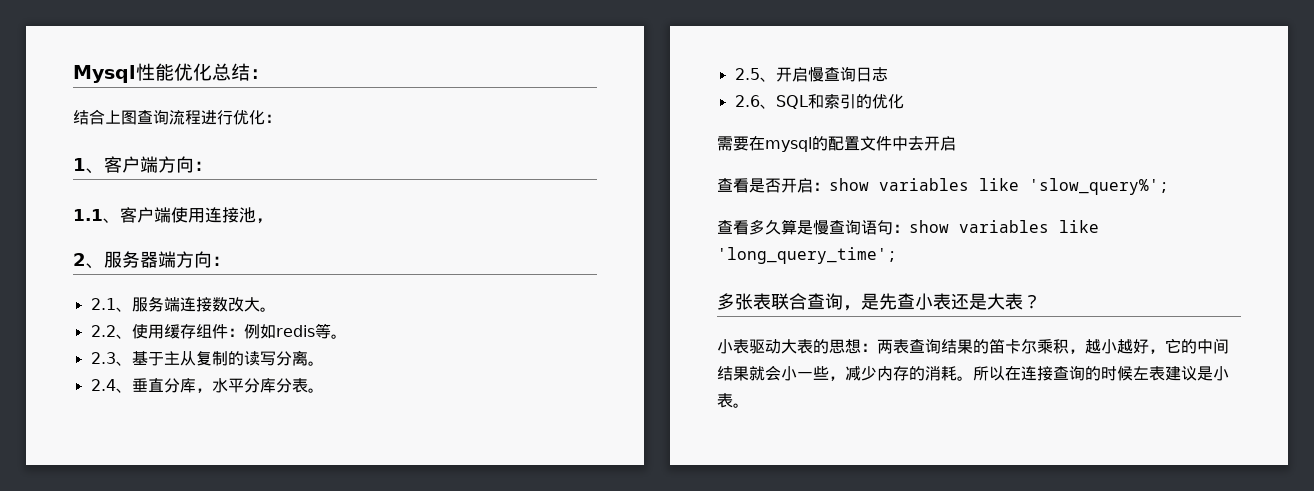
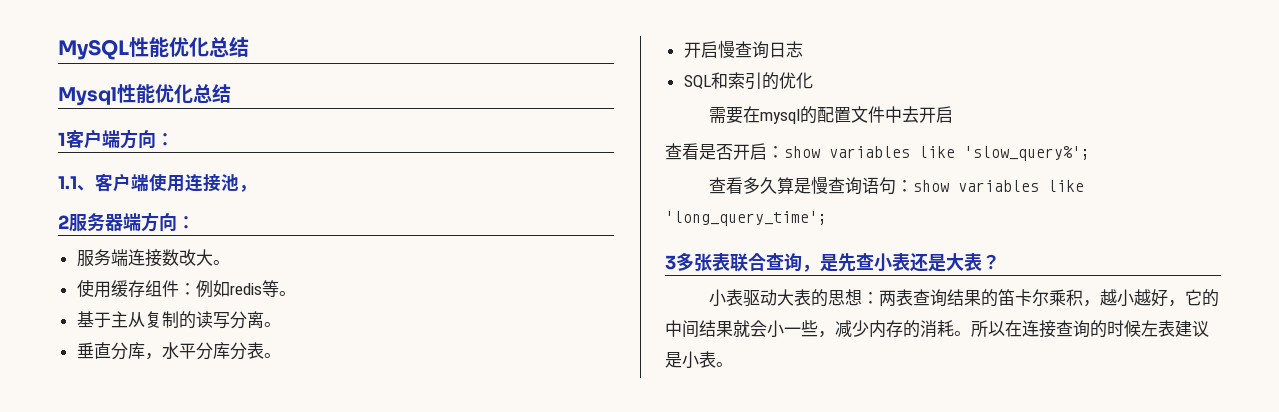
(73, 74) none -> [58,37,249,60] MySQL性能优化总结 //
[250,69,269,79] [73,109,281,125] ： // 结合上图查询流程进行优化： -> (231, 93) none
[86,168,104,174] 、 -> (66, 139) none
[86,263,104,269] 、 -> (69, 222) none
[90,298,132,312] 2.1、 -> (195, 222) none
[90,325,132,339] 2.2、 -> (230, 262) none
[90,352,132,366] 2.3、 -> (296, 293) none
[90,379,132,393] 2.4、 -> (281, 324) none
[734,68,776,82] 2.5、 -> (281, 355) none
[734,95,776,109] 2.6、 -> (803, 49) none
(897, 255) none -> [665,255,676,270] 3

